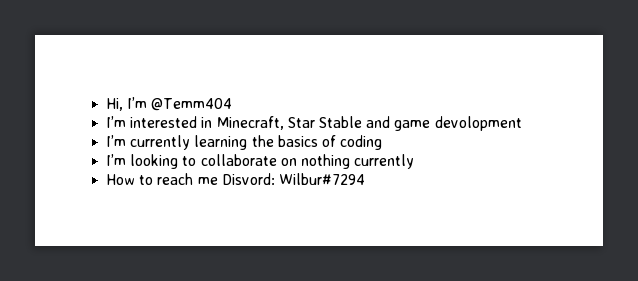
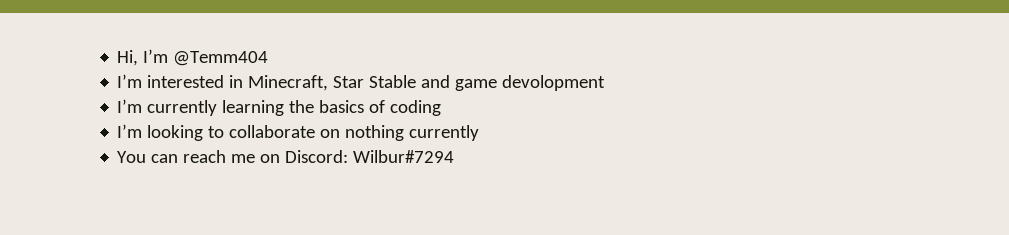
[106,173,275,185] How to reach me Disvord: -> [117,150,349,163] You can reach me on Discord:

